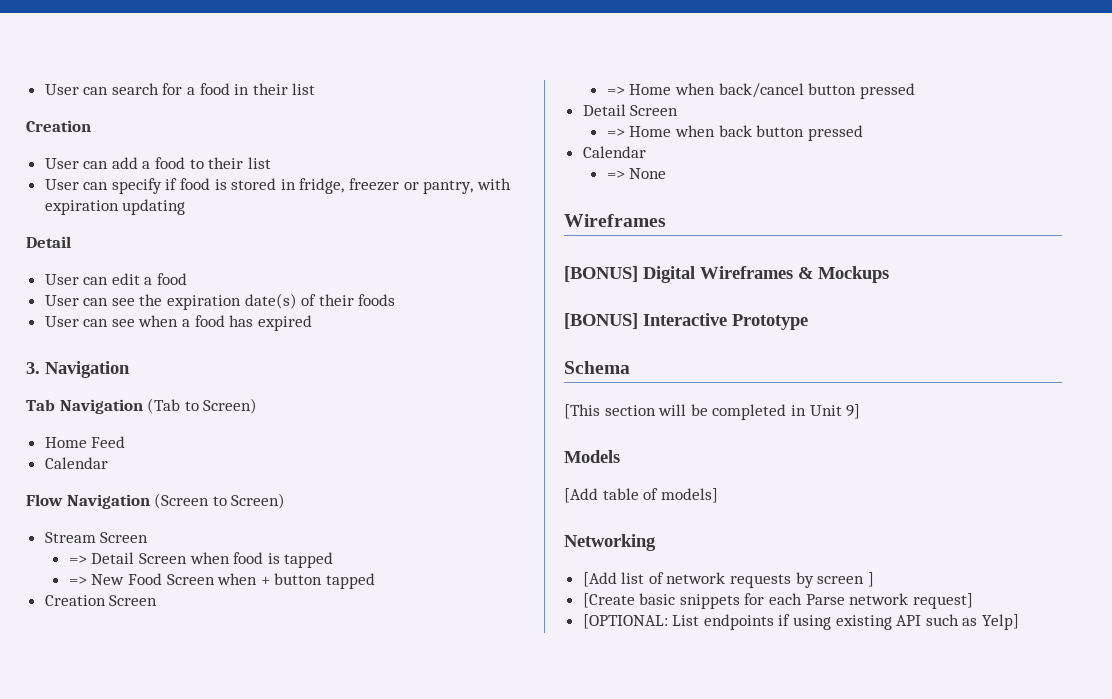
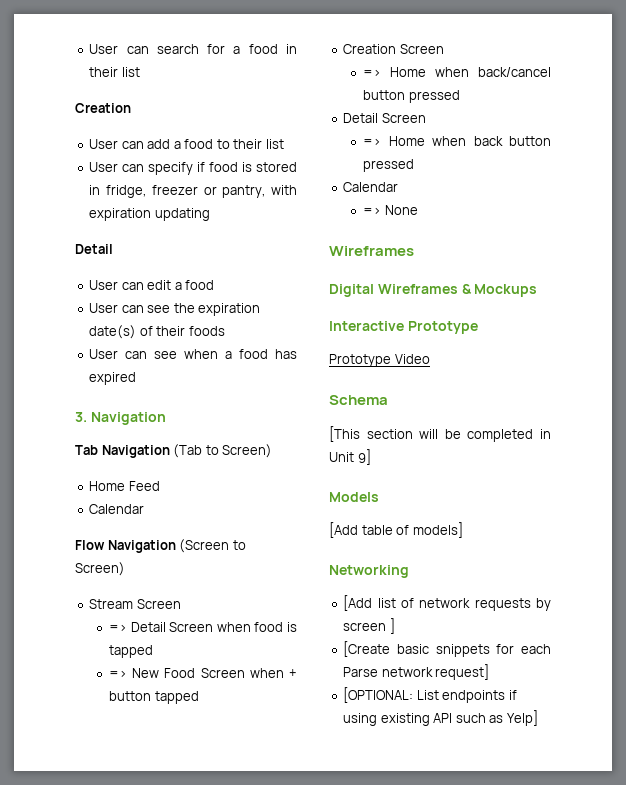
[564,266,638,282] [BONUS] -> (414, 251) none
[564,313,638,329] [BONUS] -> (538, 290) none
(808, 322) none -> [329,354,430,367] // Prototype Video

